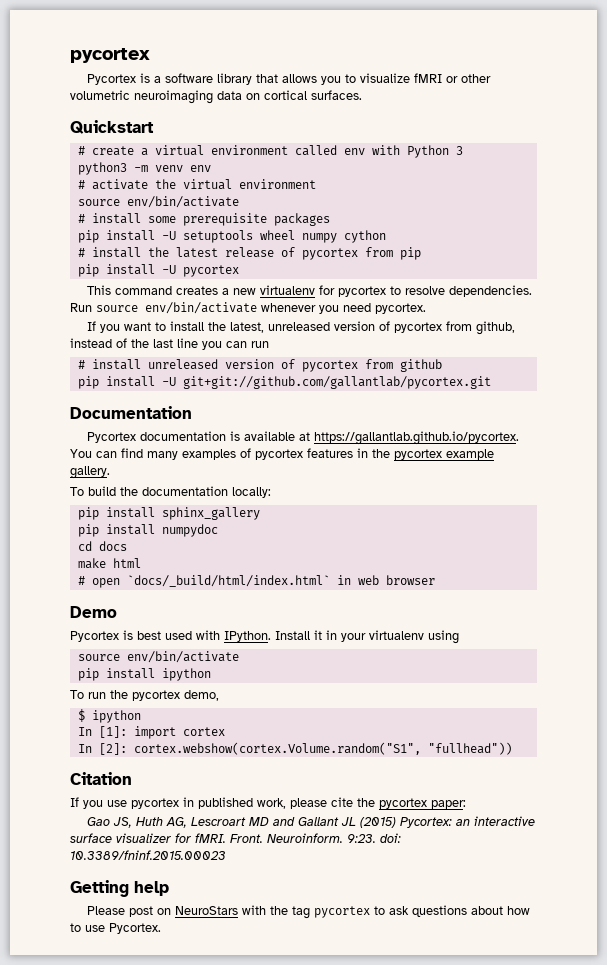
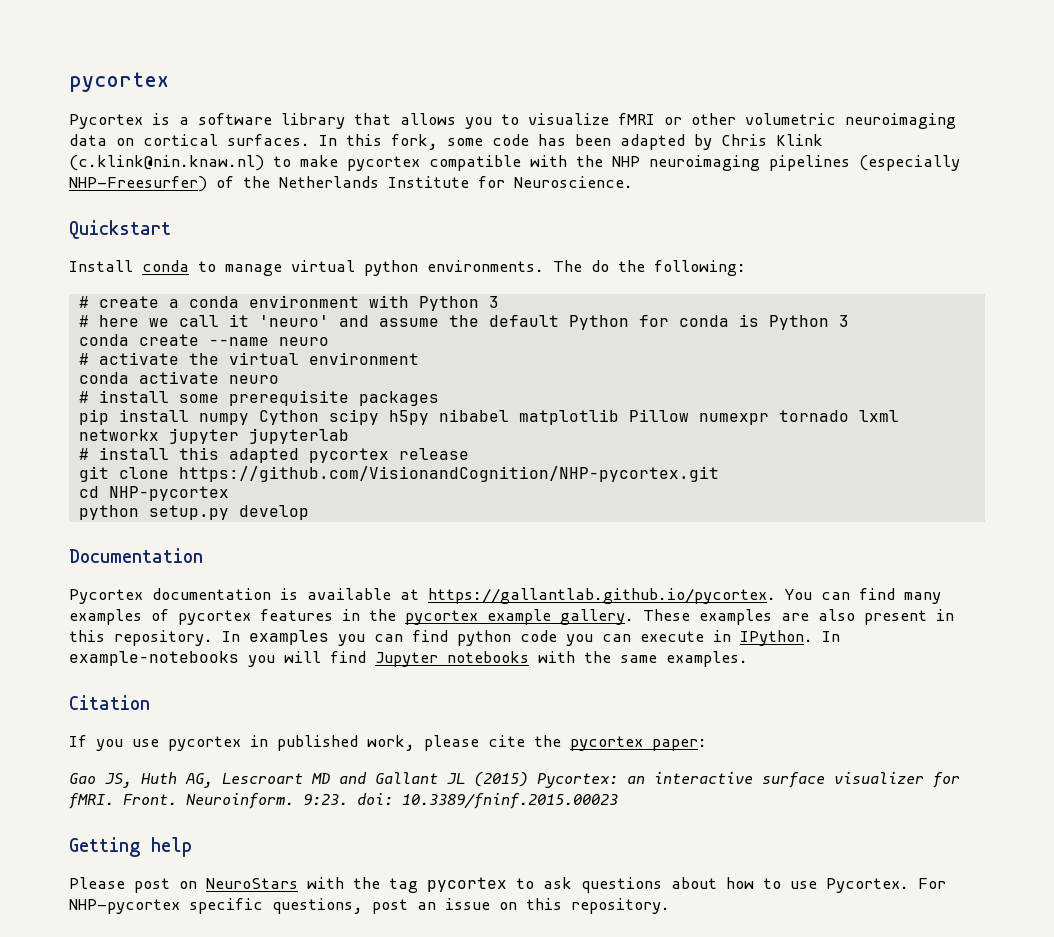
[70,120,154,134] // Quickstart -> [319,134,823,150] [69,155,960,171] [69,176,633,192] [69,220,171,239] [69,260,746,276] In this fork, some code has been adapted by Chris Klink (c.klink@nin.knaw.nl) to make pycortex compatible with the NHP neuroimaging pipelines (especially NHP-Freesurfer) of the Netherlands Institute for Neuroscience. // Quickstart // Install conda to manage virtual python environments. The do the following:
[154,145,365,156] virtual environment called env -> [188,295,359,308] conda environment
[77,162,211,175] python3 -m venv env -> [78,314,849,330] [78,334,329,346] # here we call it 'neuro' and assume the default Python for conda is Python 3 // conda create --name neuro
[77,196,239,208] source env/bin/activate -> [78,371,279,384] conda activate neuro
[161,230,386,243] [77,247,421,260] [77,264,239,277] [87,285,533,297] [70,302,426,314] [87,321,516,335] [70,338,269,350] [77,359,442,372] [77,376,491,389] -U setuptools wheel numpy cython // # install the latest release of pycortex from pip // pip install -U pycortex // This command creates a new virtualenv for pycortex to resolve dependencies. Run source env/bin/activate whenever you need pycortex. // If you want to install the latest, unreleased version of pycortex from github, instead of the last line you can run // # install unreleased version of pycortex from github // pip install -U git+git://github.com/gallantlab/pycortex.git -> [198,409,899,425] [78,428,349,444] [78,447,469,463] [78,466,719,482] [78,486,229,501] [78,505,309,520] numpy Cython scipy h5py nibabel matplotlib Pillow numexpr tornado lxml networkx jupyter jupyterlab // # install this adapted pycortex release // git clone https://github.com/VisionandCognition/NHP-pycortex.git // cd NHP-pycortex // python setup.py develop
[70,486,271,498] [77,507,260,520] [77,524,218,537] [77,541,127,551] [77,558,141,569] [77,575,435,588] [70,606,117,618] [70,630,459,644] [77,651,239,663] [77,668,211,681] [70,690,219,701] [77,709,141,723] [77,726,225,739] [77,742,512,755] // To build the documentation locally: // pip install sphinx_gallery // pip install numpydoc // cd docs // make html // # open `docs/_build/html/index.html` in web browser // Demo // Pycortex is best used with IPython. Install it in your virtualenv using // source env/bin/activate // pip install ipython // To run the pycortex demo, // $ ipython // In [1]: import cortex // In [2]: cortex.webshow(cortex.Volume.random("S1", "fullhead")) -> [643,609,954,625] [69,630,840,646] [69,651,748,667] These examples are also present in this repository. In examples you can find python code you can execute in IPython. In example-notebooks you will find Jupyter notebooks with the same examples.
(161, 928) none -> [918,878,946,889] [69,898,670,914] For NHP-pycortex specific questions, post an issue on this repository.

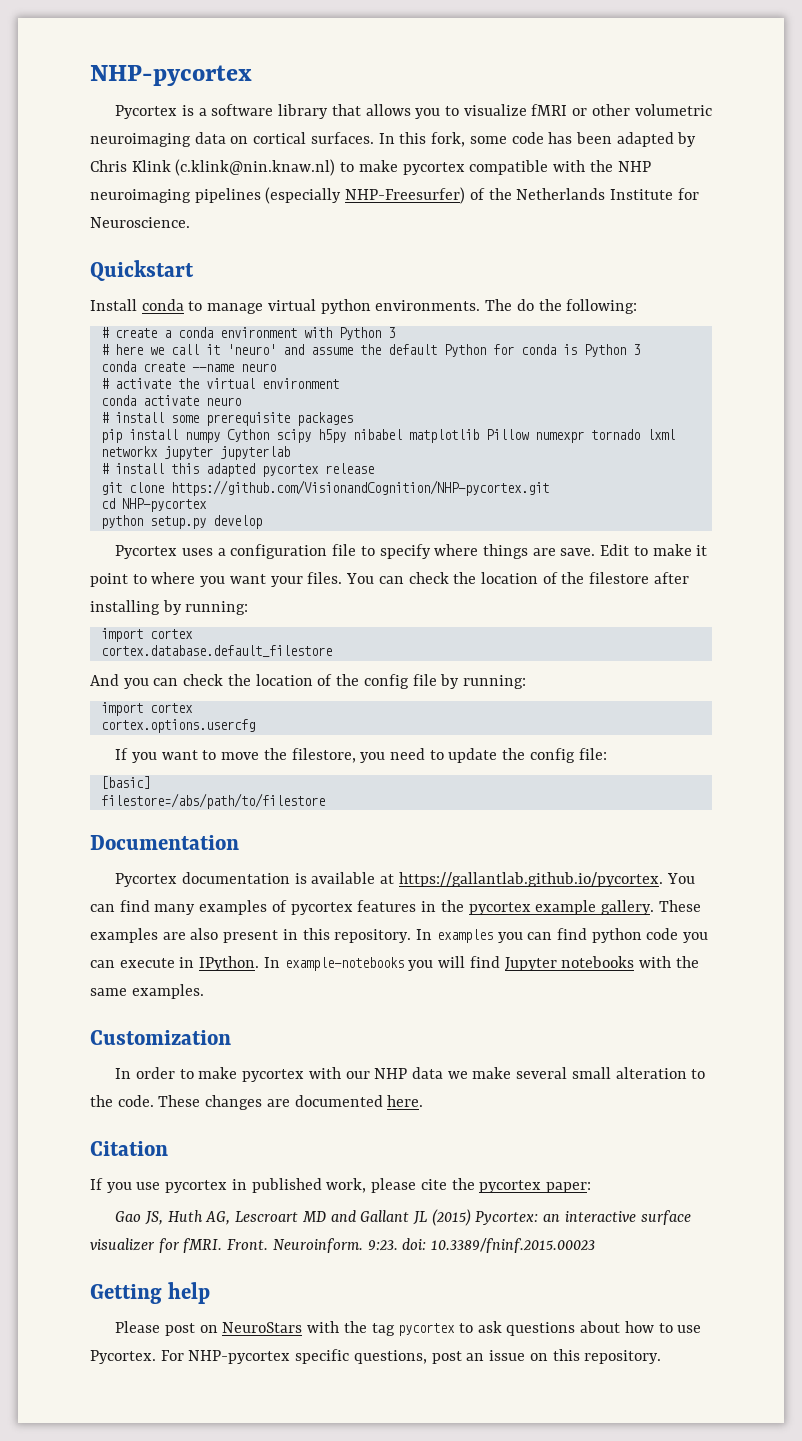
[69,72,169,92] pycortex -> [90,65,252,86] NHP-pycortex
(309, 512) none -> [115,544,708,559] [90,572,689,587] [90,600,249,615] [100,628,193,642] [100,645,332,657] [90,674,526,689] [100,702,193,716] [100,719,255,733] [115,748,607,763] [100,776,150,789] [100,793,325,809] // Pycortex uses a configuration file to specify where things are save. Edit to make it point to where you want your files. You can check the location of the filestore after installing by running: // import cortex // cortex.database.default_filestore // And you can check the location of the config file by running: // import cortex // cortex.options.usercfg // If you want to move the filestore, you need to update the config file: // [basic] // filestore=/abs/path/to/filestore
(748, 659) none -> [90,1030,231,1045] [115,1067,706,1082] [90,1095,424,1110] // Customization // In order to make pycortex with our NHP data we make several small alteration to the code. These changes are documented here.

